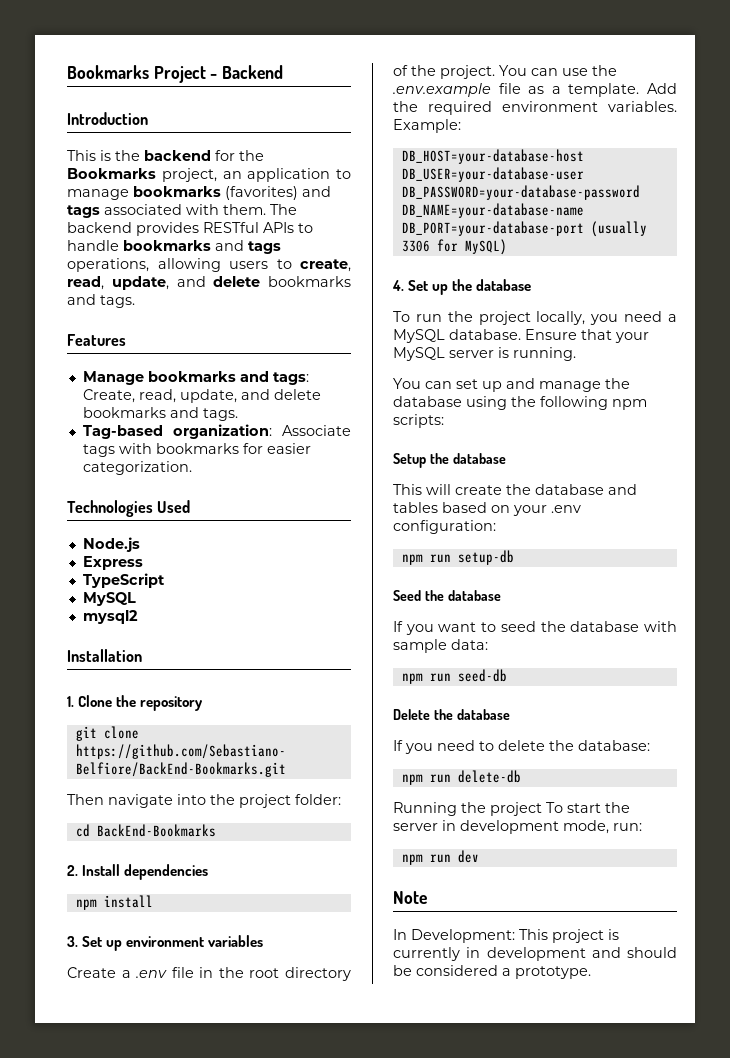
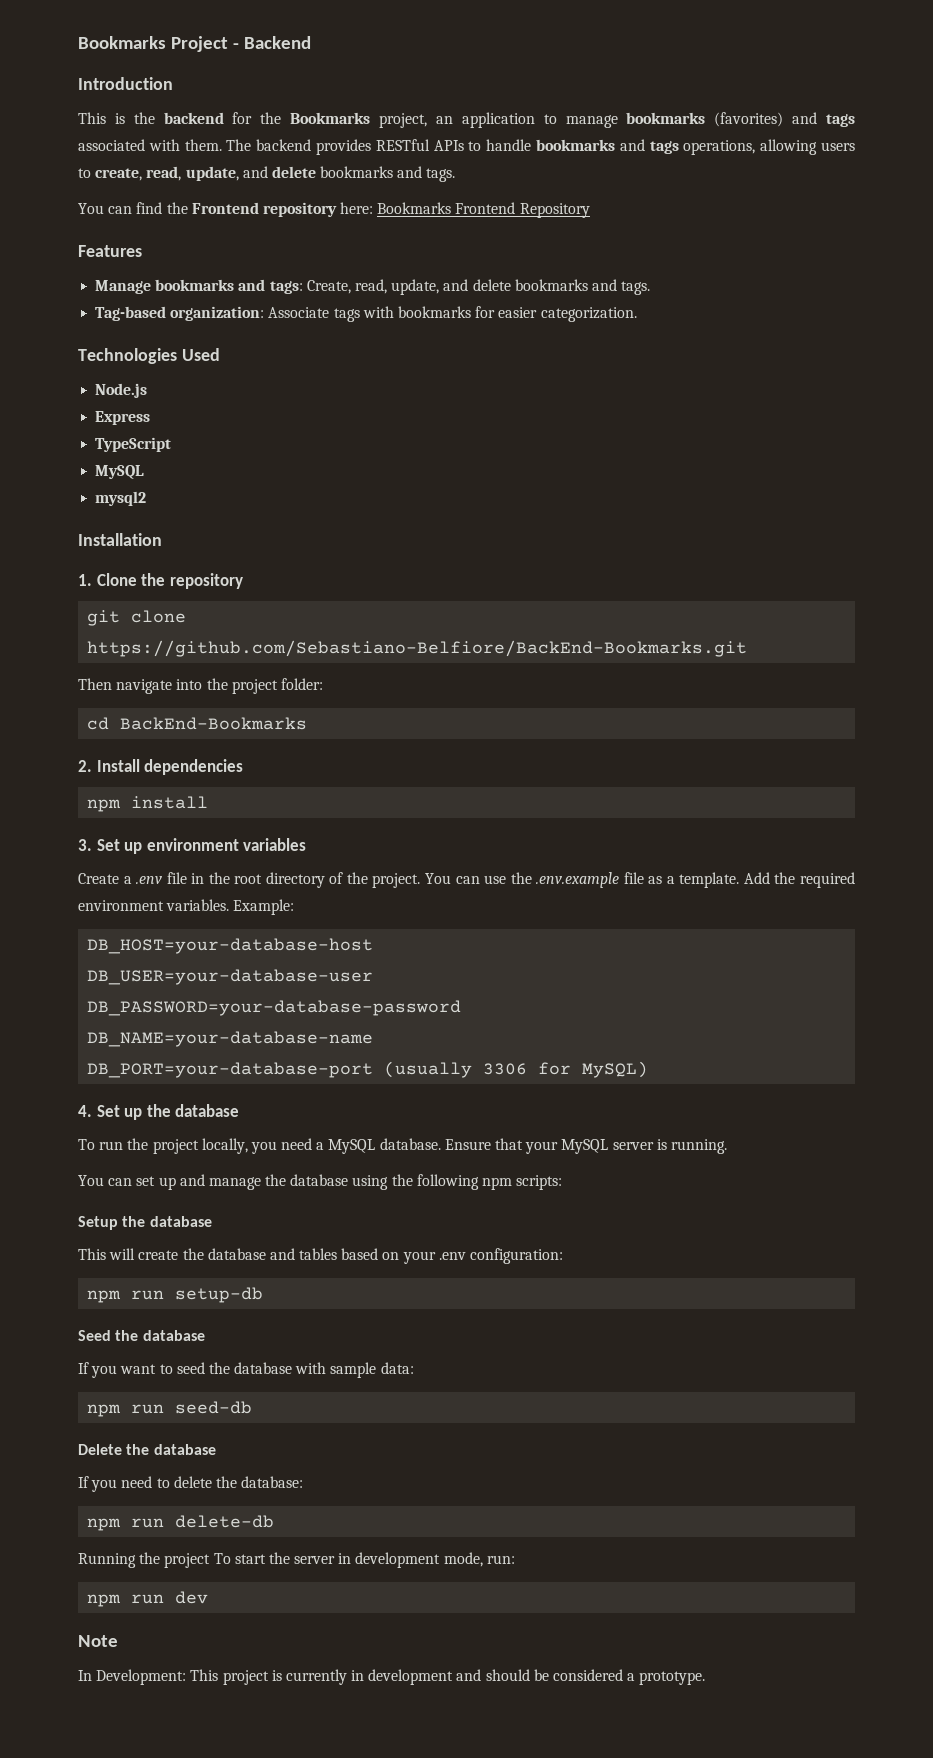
(135, 301) none -> [78,202,590,218] // You can find the Frontend repository here: Bookmarks Frontend Repository

